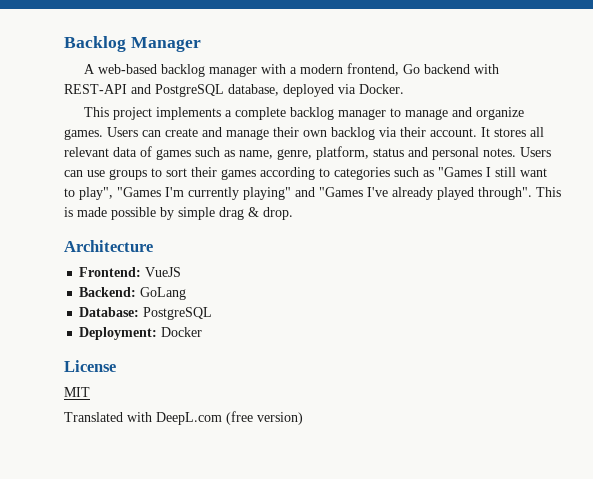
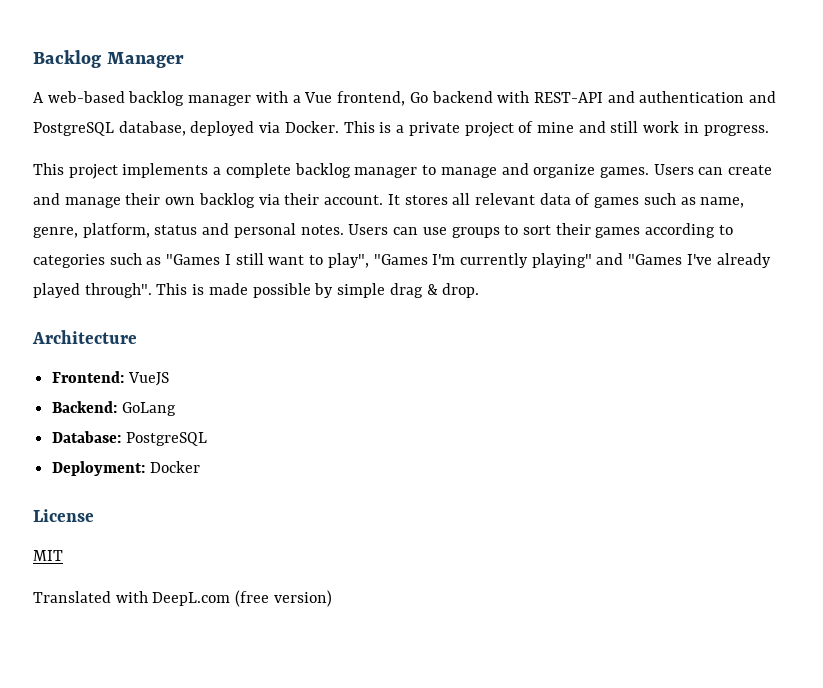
[300,64,344,74] modern -> [304,92,333,103] Vue
(151, 89) none -> [639,91,777,103] authentication and
(404, 89) none -> [343,121,769,137] This is a private project of mine and still work in progress.

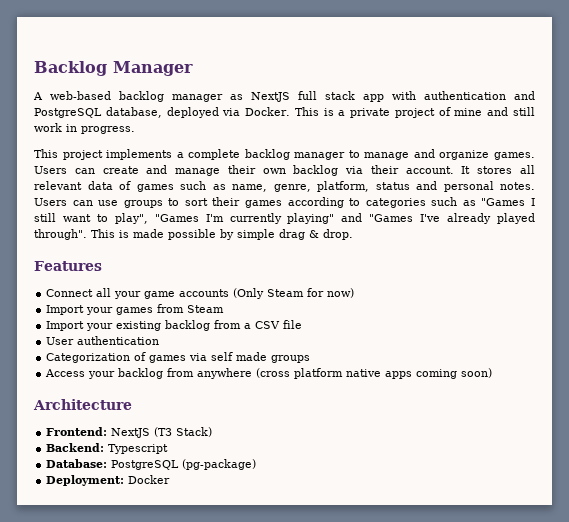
[255,91,635,106] with a Vue frontend, Go backend with REST-API and -> [230,91,416,102] as NextJS full stack app with
(480, 290) none -> [34,261,102,271] [46,288,355,299] [46,304,225,315] [46,320,303,331] [46,336,160,345] [46,352,311,363] [45,368,493,379] // Features // Connect all your game accounts (Only Steam for now) // Import your games from Steam // Import your existing backlog from a CSV file // User authentication // Categorization of games via self made groups // Access your backlog from anywhere (cross platform native apps coming soon)
[127,372,169,386] VueJS -> [111,427,213,438] NextJS (T3 Stack)
[121,402,176,416] GoLang -> [108,444,169,454] Typescript
(207, 439) none -> [182,459,257,470] (pg-package)
[33,509,94,522] [33,550,63,561] [33,590,332,607] // License // MIT // Translated with DeepL.com (free version) -> (171, 479) none

